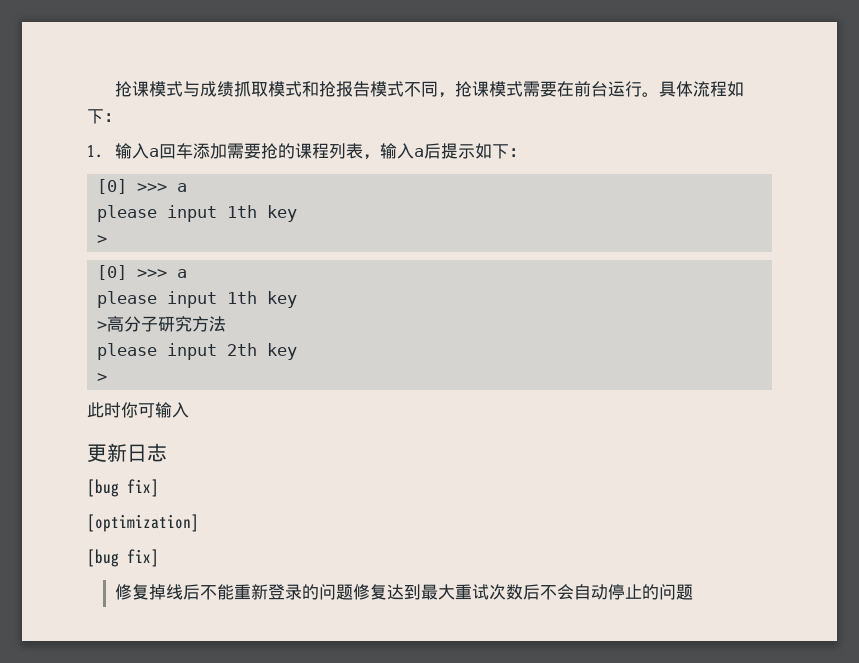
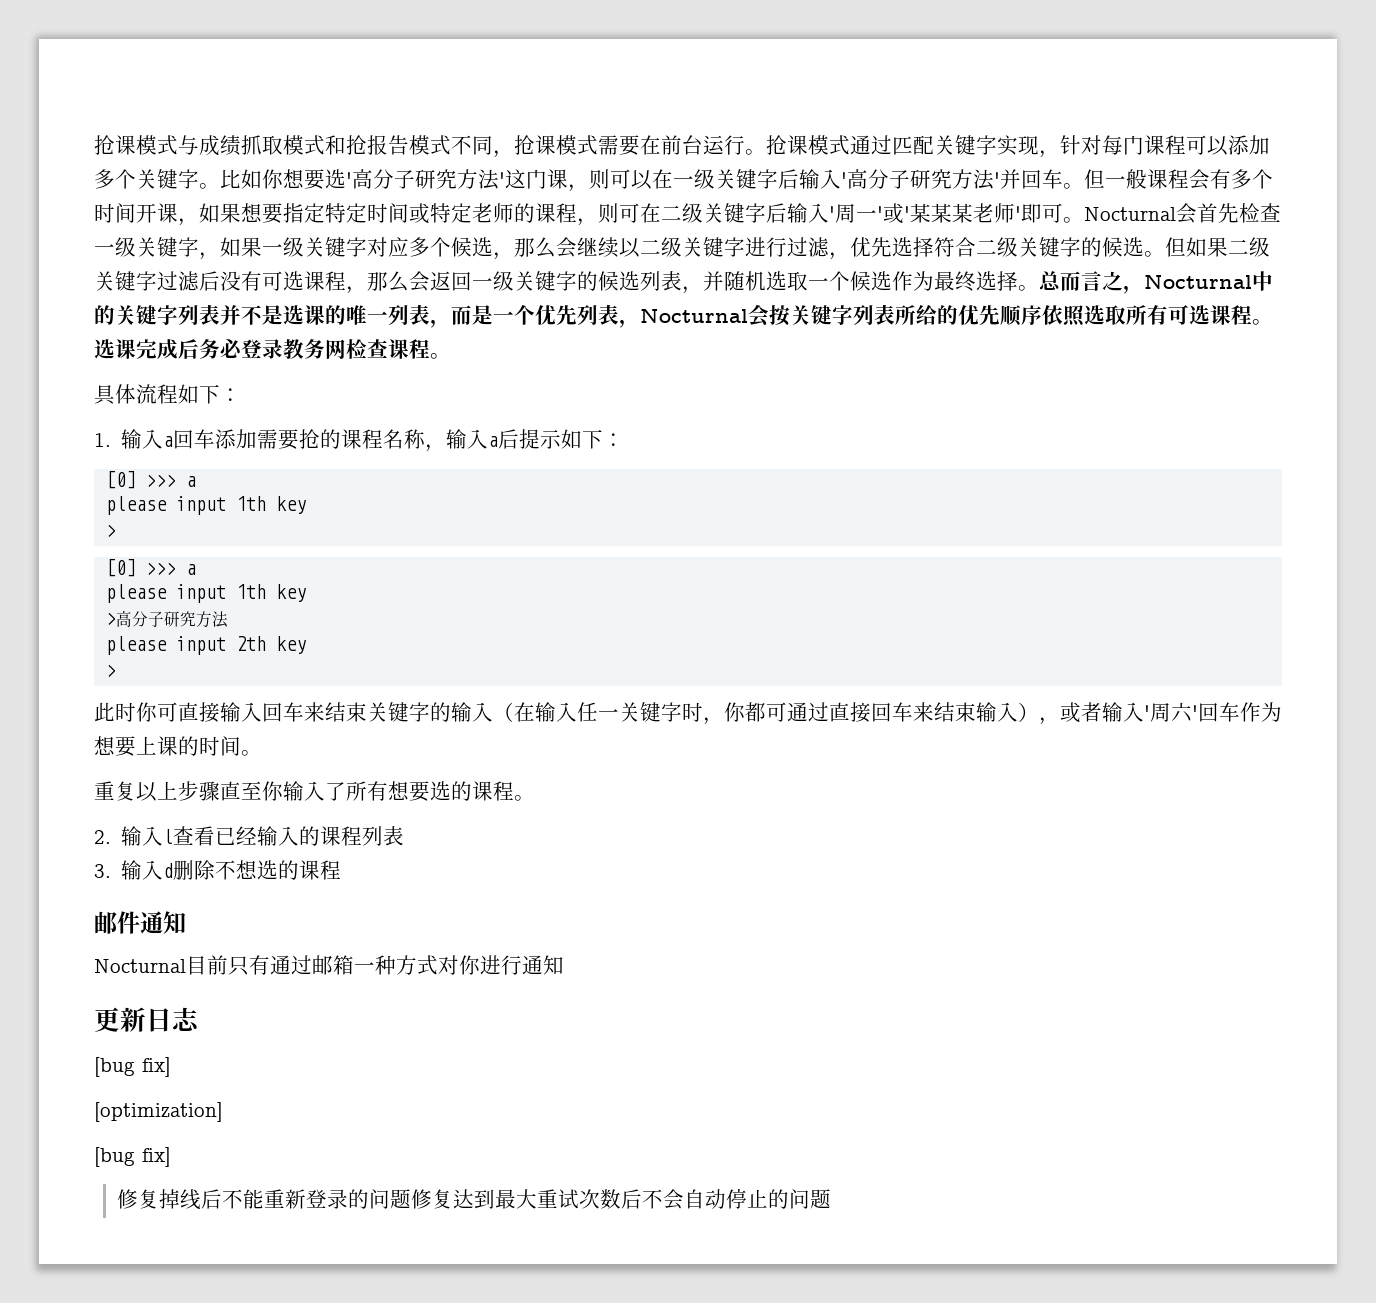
(659, 94) none -> [766,135,1270,158] [94,169,1273,192] [94,203,1281,226] [94,237,1270,260] [94,271,1273,294] [94,304,1273,328] [94,339,451,359] 抢课模式通过匹配关键字实现，针对每门课程可以添加多个关键字。比如你想要选'高分子研究方法'这门课，则可以在一级关键字后输入'高分子研究方法'并回车。但一般课程会有多个时间开课，如果想要指定特定时间或特定老师的课程，则可在二级关键字后输入'周一'或'某某某老师'即可。Nocturnal会首先检查一级关键字，如果一级关键字对应多个候选，那么会继续以二级关键字进行过滤，优先选择符合二级关键字的候选。但如果二级关键字过滤后没有可选课程，那么会返回一级关键字的候选列表，并随机选取一个候选作为最终选择。总而言之，Nocturnal中的关键字列表并不是选课的唯一列表，而是一个优先列表，Nocturnal会按关键字列表所给的优先顺序依照选取所有可选课程。选课完成后务必登录教务网检查课程。 //
[329,143,364,159] 列表 -> [383,429,426,449] 名称
[155,402,189,418] 输入 -> [178,702,1282,725] [94,736,262,757] [94,781,535,802] [94,826,405,846] [94,860,342,880] [94,911,186,934] [94,955,564,976] 直接输入回车来结束关键字的输入（在输入任一关键字时，你都可通过直接回车来结束输入），或者输入'周六'回车作为想要上课的时间。 // 重复以上步骤直至你输入了所有想要选的课程。 // 2.输入l查看已经输入的课程列表 // 3.输入d删除不想选的课程 // 邮件通知 // Nocturnal目前只有通过邮箱一种方式对你进行通知

